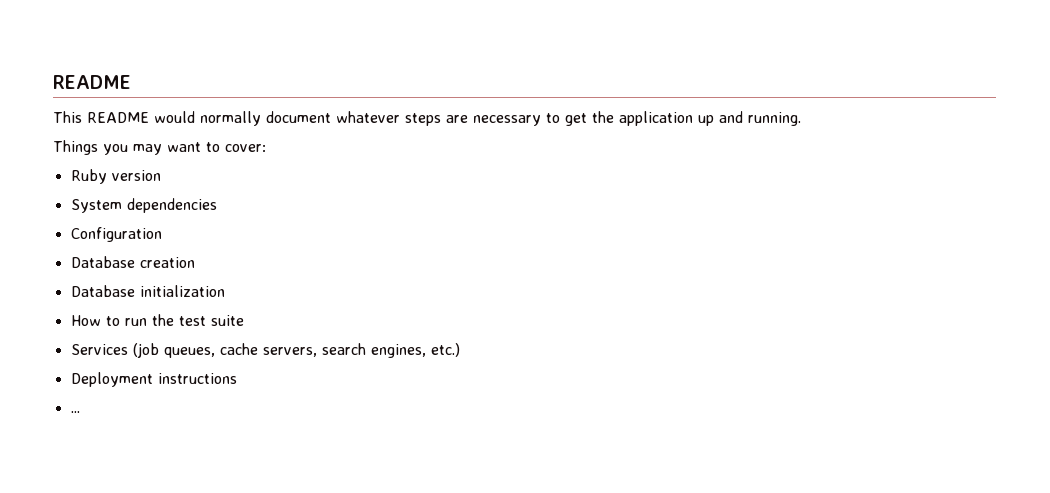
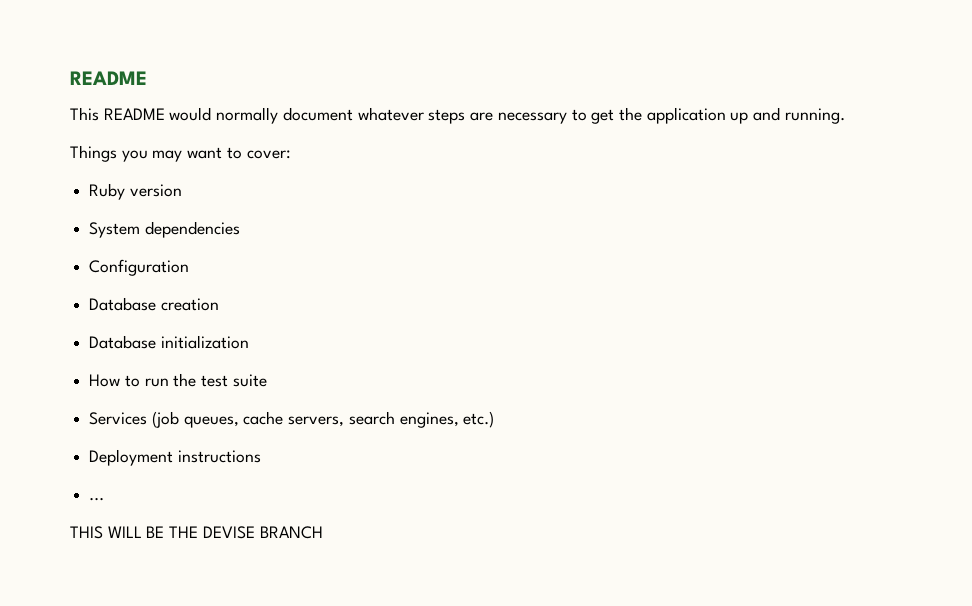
(80, 412) none -> [70,526,323,539] // THIS WILL BE THE DEVISE BRANCH

